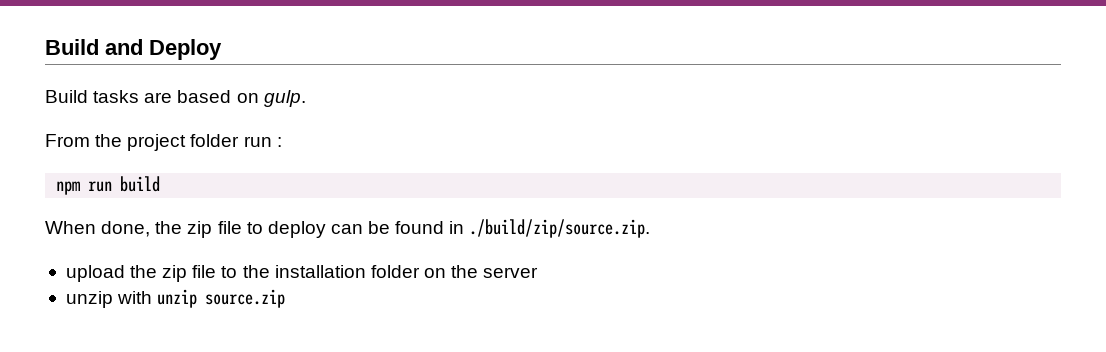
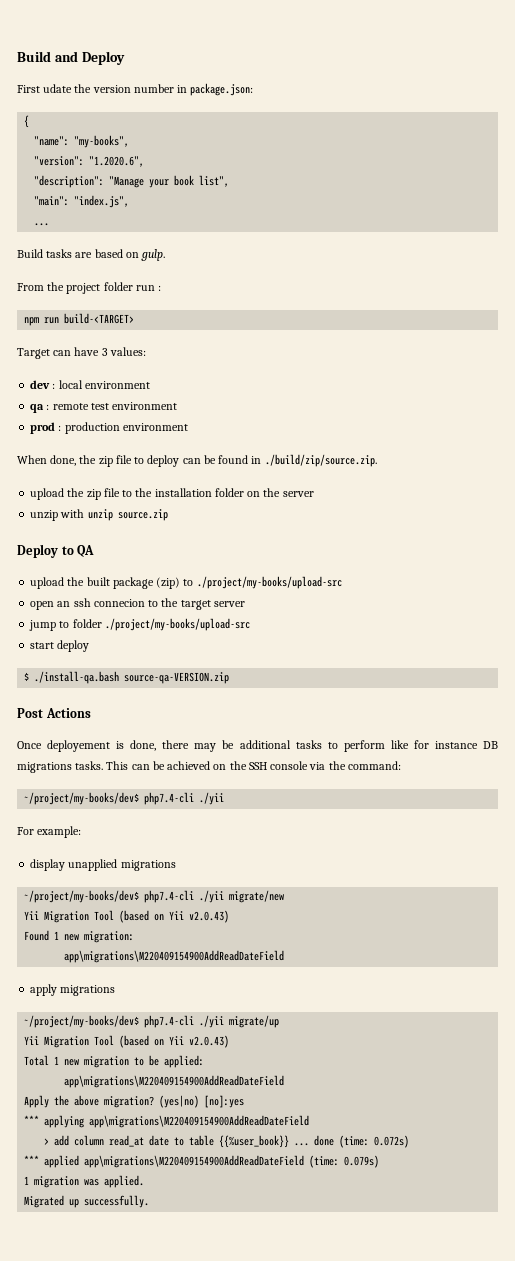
(222, 49) none -> [17,83,254,96] [24,115,30,128] [34,135,130,148] [34,156,145,167] [34,175,230,188] [34,195,130,208] [34,223,50,226] // First udate the version number in package.json: // { // "name": "my-books", // "version": "1.2020.6", // "description": "Manage your book list", // "main": "index.js", // ...
[120,176,161,192] build -> [64,313,135,324] [17,347,146,359] [30,380,150,389] [30,402,178,413] [30,422,188,434] build-<TARGET> // Target can have 3 values: // dev : local environment // qa : remote test environment // prod : production environment
(286, 298) none -> [17,544,95,558] [30,576,342,589] [30,598,245,610] [29,618,250,631] [30,640,90,652] [24,671,230,684] [17,708,91,718] [17,740,498,752] [17,761,401,773] [24,792,225,805] [17,826,82,838] [30,859,176,871] [24,890,285,903] [24,910,230,923] [24,930,135,943] [64,950,285,963] [30,984,116,996] [24,1015,280,1028] [24,1035,230,1048] [24,1055,205,1068] [64,1075,285,1088] [24,1095,245,1108] [24,1115,310,1128] [44,1135,410,1148] [24,1155,380,1168] [24,1175,145,1188] [24,1195,150,1208] // Deploy to QA // upload the built package (zip) to ./project/my-books/upload-src // open an ssh connecion to the target server // jump to folder ./project/my-books/upload-src // start deploy // $ ./install-qa.bash source-qa-VERSION.zip // Post Actions // Once deployement is done, there may be additional tasks to perform like for instance DB migrations tasks. This can be achieved on the SSH console via the command: // ~/project/my-books/dev$ php7.4-cli ./yii // For example: // display unapplied migrations // ~/project/my-books/dev$ php7.4-cli ./yii migrate/new // Yii Migration Tool (based on Yii v2.0.43) // Found 1 new migration: // app\migrations\M220409154900AddReadDateField // apply migrations // ~/project/my-books/dev$ php7.4-cli ./yii migrate/up // Yii Migration Tool (based on Yii v2.0.43) // Total 1 new migration to be applied: // app\migrations\M220409154900AddReadDateField // Apply the above migration? (yes|no) [no]:yes // *** applying app\migrations\M220409154900AddReadDateField // > add column read_at date to table {{%user_book}} ... done (time: 0.072s) // *** applied app\migrations\M220409154900AddReadDateField (time: 0.079s) // 1 migration was applied. // Migrated up successfully.

